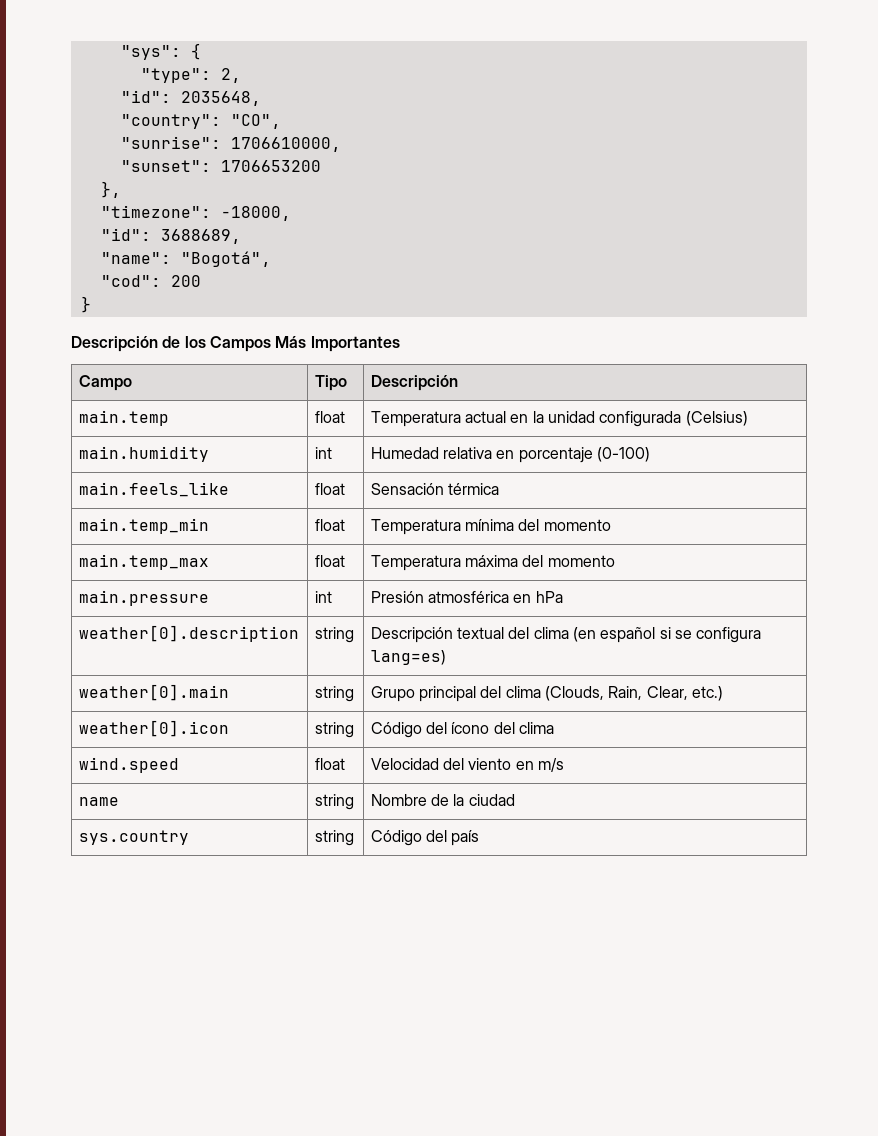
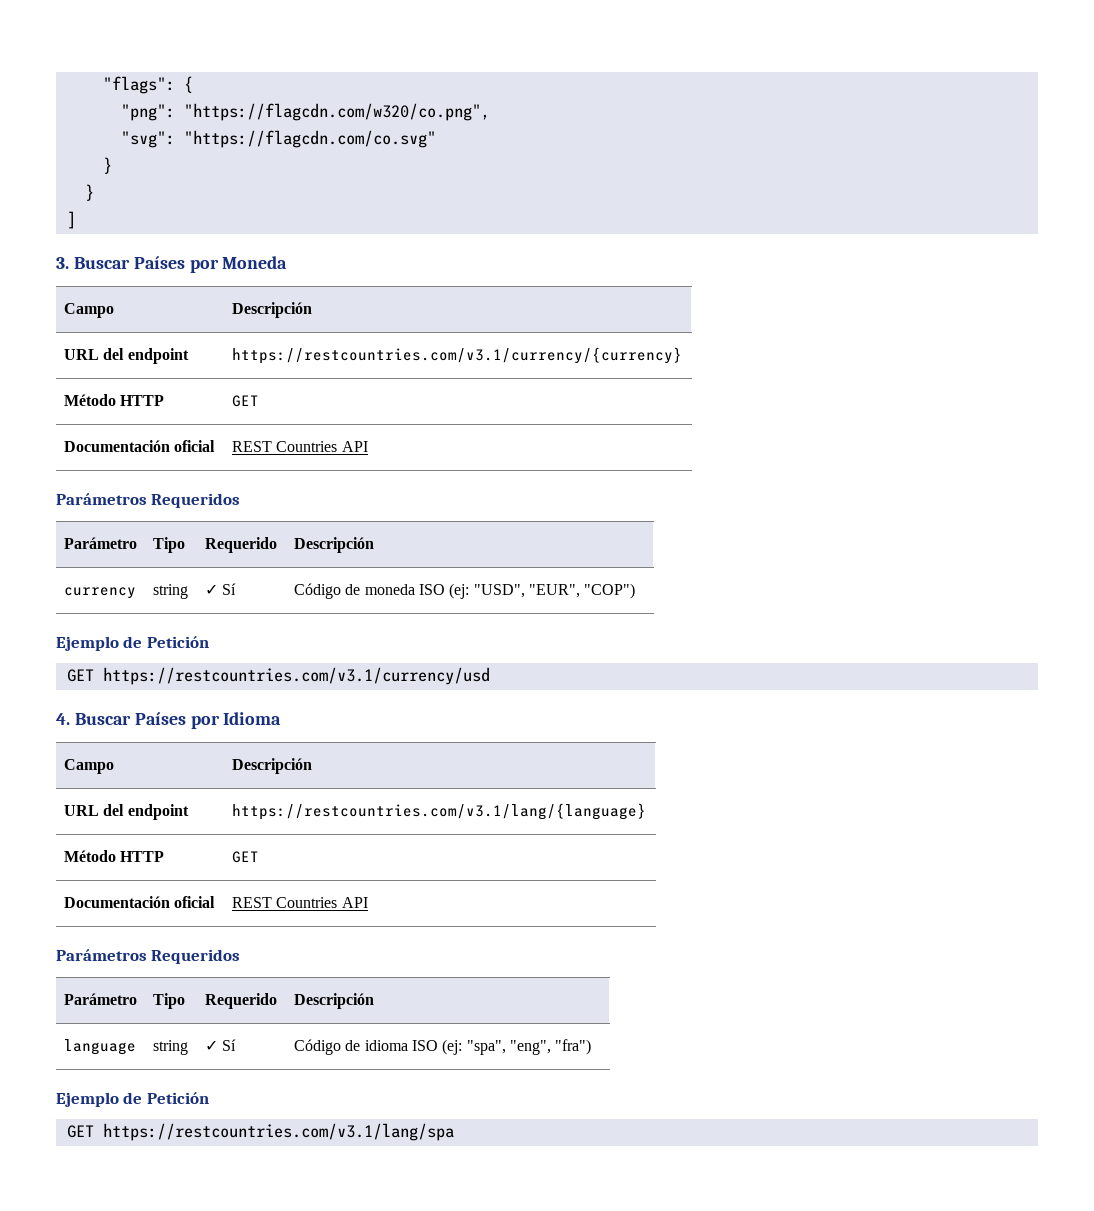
[120,45,181,60] "sys": -> [102,76,175,94] "flags":
[140,68,241,83] [120,90,261,106] [120,114,281,129] [120,136,341,152] [120,160,321,172] [100,181,121,198] [100,205,291,221] [100,228,241,244] [100,251,271,267] [100,275,201,287] [80,296,91,313] [71,336,400,352] [78,375,132,391] [314,375,347,391] [370,375,458,391] [78,410,169,426] [314,411,345,423] [370,411,748,427] [78,446,209,462] [314,447,332,459] [370,447,651,463] [78,482,229,497] [314,483,345,495] [370,483,500,495] [78,518,209,534] [314,519,345,531] [370,519,611,535] [78,554,209,570] [314,555,345,567] [370,555,615,571] [78,590,209,606] [314,591,332,603] [370,591,563,603] [78,625,299,642] [314,627,354,643] [370,627,762,643] [370,650,446,665] [78,684,229,701] [314,686,354,702] [370,686,724,702] [78,720,229,737] [314,722,354,738] [370,722,555,738] [78,757,179,773] [314,758,345,770] [370,758,565,772] [78,797,119,806] [314,794,354,810] [370,794,515,806] [78,830,189,845] [314,830,354,846] [370,830,480,846] "type": 2, // "id": 2035648, // "country": "CO", // "sunrise": 1706610000, // "sunset": 1706653200 // }, // "timezone": -18000, // "id": 3688689, // "name": "Bogotá", // "cod": 200 // } // Descripción de los Campos Más Importantes // Campo | Tipo | Descripción // main.temp | float | Temperatura actual en la unidad configurada (Celsius) // main.humidity | int | Humedad relativa en porcentaje (0-100) // main.feels_like | float | Sensación térmica // main.temp_min | float | Temperatura mínima del momento // main.temp_max | float | Temperatura máxima del momento // main.pressure | int | Presión atmosférica en hPa // weather[0].description | string | Descripción textual del clima (en español si se configura lang=es) // weather[0].main | string | Grupo principal del clima (Clouds, Rain, Clear, etc.) // weather[0].icon | string | Código del ícono del clima // wind.speed | float | Velocidad del viento en m/s // name | string | Nombre de la ciudad // sys.country | string | Código del país -> [120,103,490,121] [120,130,436,148] [102,157,112,174] [84,184,94,201] [66,211,76,229] [56,256,288,273] [63,303,114,318] [231,302,312,318] [63,348,189,364] [231,347,682,364] [63,394,165,406] [231,395,259,407] [63,440,216,452] [231,441,368,452] [56,493,241,508] [63,537,137,549] [152,537,185,553] [204,537,277,553] [293,537,374,553] [63,587,136,599] [152,584,188,599] [204,583,237,595] [293,583,636,599] [56,636,209,651] [66,667,490,685] [56,712,282,729] [63,759,114,774] [231,758,312,774] [63,804,189,820] [231,803,646,820] [63,850,165,862] [231,851,259,863] [63,896,216,908] [231,897,368,908] [56,949,241,964] [63,993,137,1005] [152,993,185,1009] [204,993,277,1009] [293,993,374,1009] [63,1039,136,1055] [152,1040,188,1055] [204,1039,237,1051] [293,1039,592,1055] [56,1092,209,1107] [66,1123,454,1141] "png": "https://flagcdn.com/w320/co.png", // "svg": "https://flagcdn.com/co.svg" // } // } // ] // 3. Buscar Países por Moneda // Campo | Descripción // URL del endpoint | https://restcountries.com/v3.1/currency/{currency} // Método HTTP | GET // Documentación oficial | REST Countries API // Parámetros Requeridos // Parámetro | Tipo | Requerido | Descripción // currency | string | ✓ Sí | Código de moneda ISO (ej: "USD", "EUR", "COP") // Ejemplo de Petición // GET https://restcountries.com/v3.1/currency/usd // 4. Buscar Países por Idioma // Campo | Descripción // URL del endpoint | https://restcountries.com/v3.1/lang/{language} // Método HTTP | GET // Documentación oficial | REST Countries API // Parámetros Requeridos // Parámetro | Tipo | Requerido | Descripción // language | string | ✓ Sí | Código de idioma ISO (ej: "spa", "eng", "fra") // Ejemplo de Petición // GET https://restcountries.com/v3.1/lang/spa

